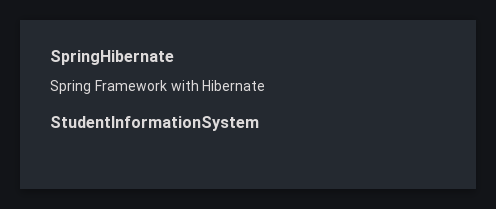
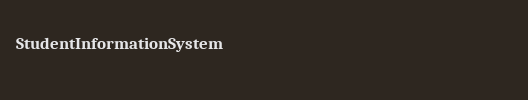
[50,50,174,65] [50,80,266,94] SpringHibernate // Spring Framework with Hibernate // -> (16, 44) none

